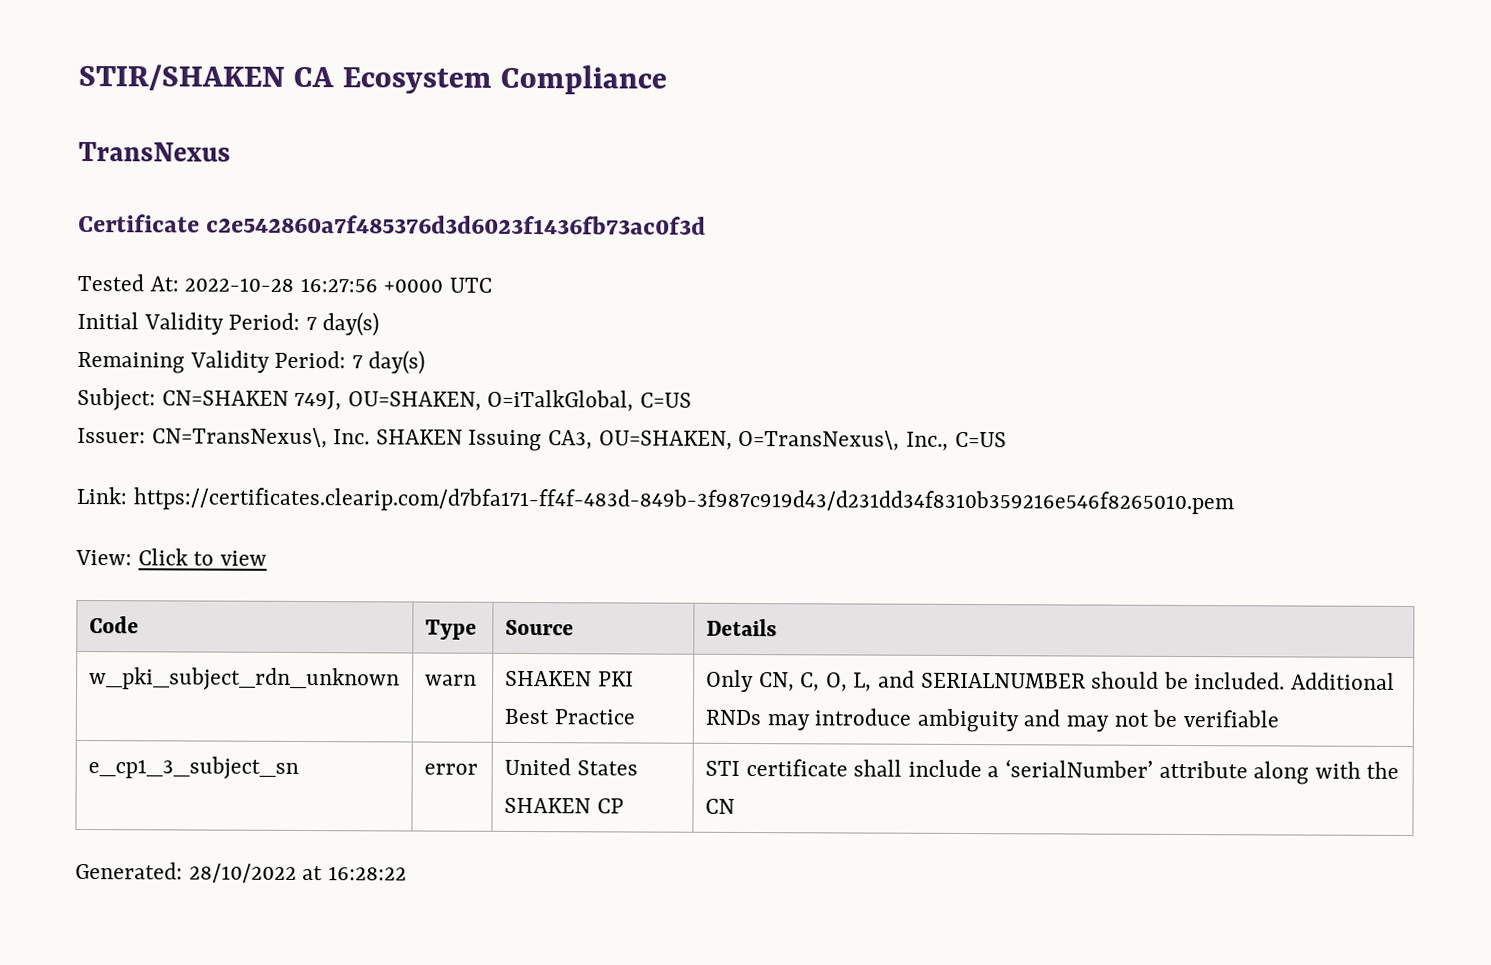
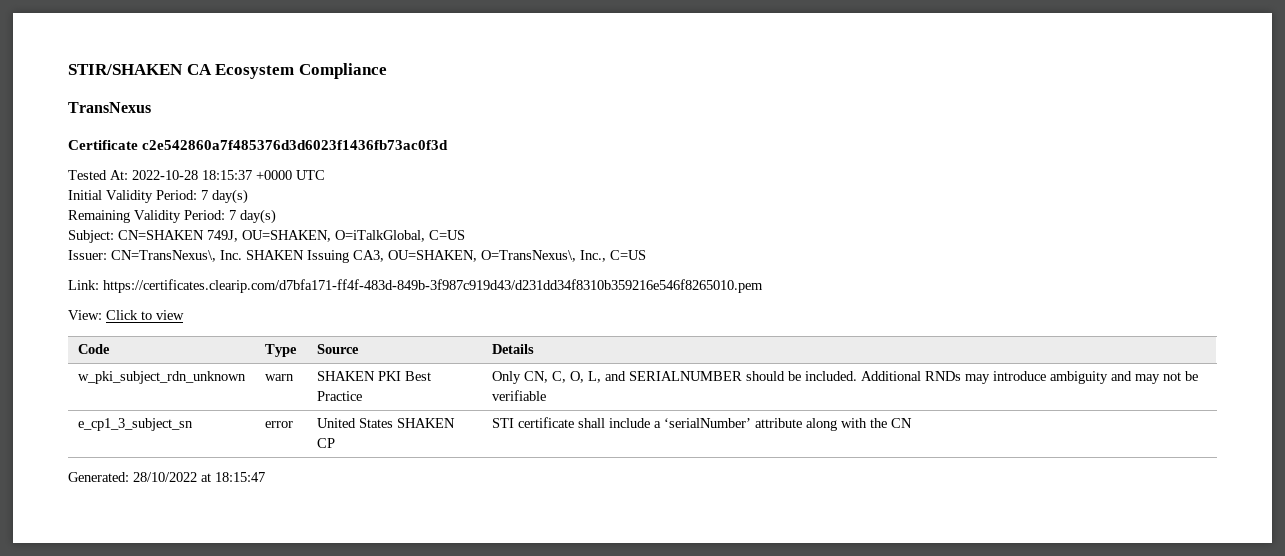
[299,277,378,293] 16:27:56 -> [202,170,252,180] 18:15:37
[327,866,407,881] 16:28:22 -> [215,472,265,482] 18:15:47

